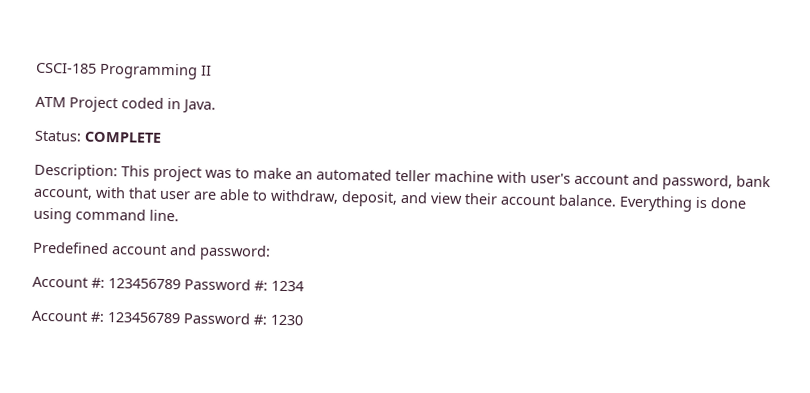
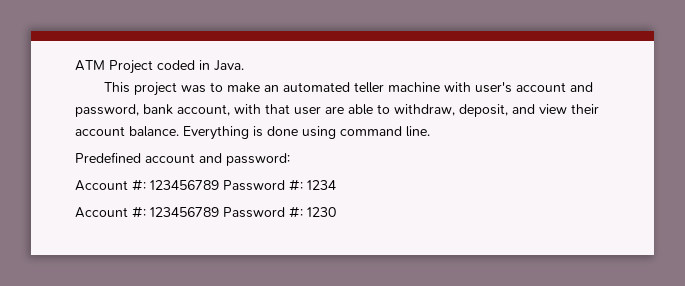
[36,62,212,80] CSCI-185 Programming II // -> (75, 65) none
[34,130,162,143] [34,163,118,181] Status: COMPLETE // Description: -> (244, 65) none

